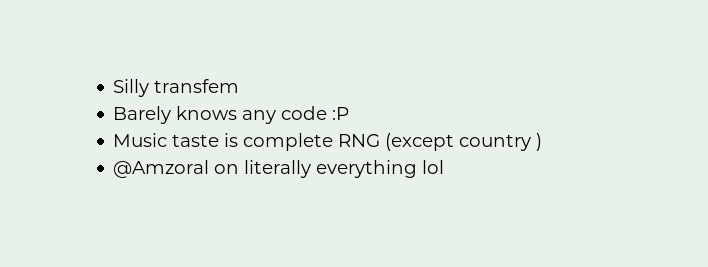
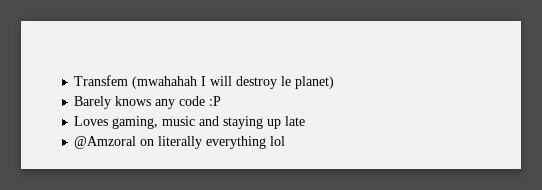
[113,79,240,97] Silly transfem -> [74,75,335,89] Transfem (mwahahah I will destroy le planet)
[113,133,543,151] Music taste is complete RNG (except country ) -> [74,116,306,129] Loves gaming, music and staying up late

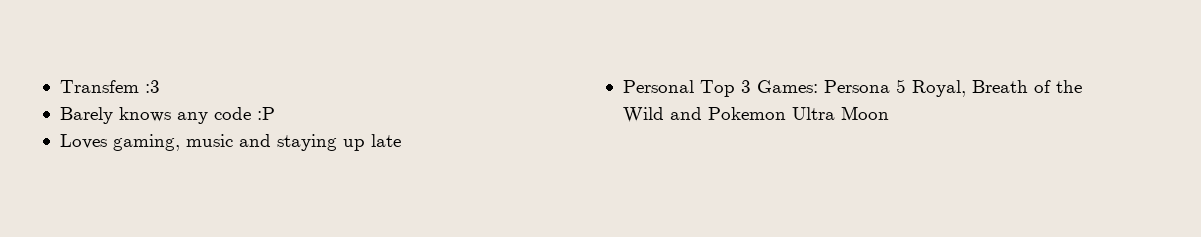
[132,76,335,89] (mwahahah I will destroy le planet) -> [144,80,160,93] :3
[74,136,286,149] @Amzoral on literally everything lol -> [622,79,1082,97] [622,106,889,123] Personal Top 3 Games: Persona 5 Royal, Breath of the Wild and Pokemon Ultra Moon

